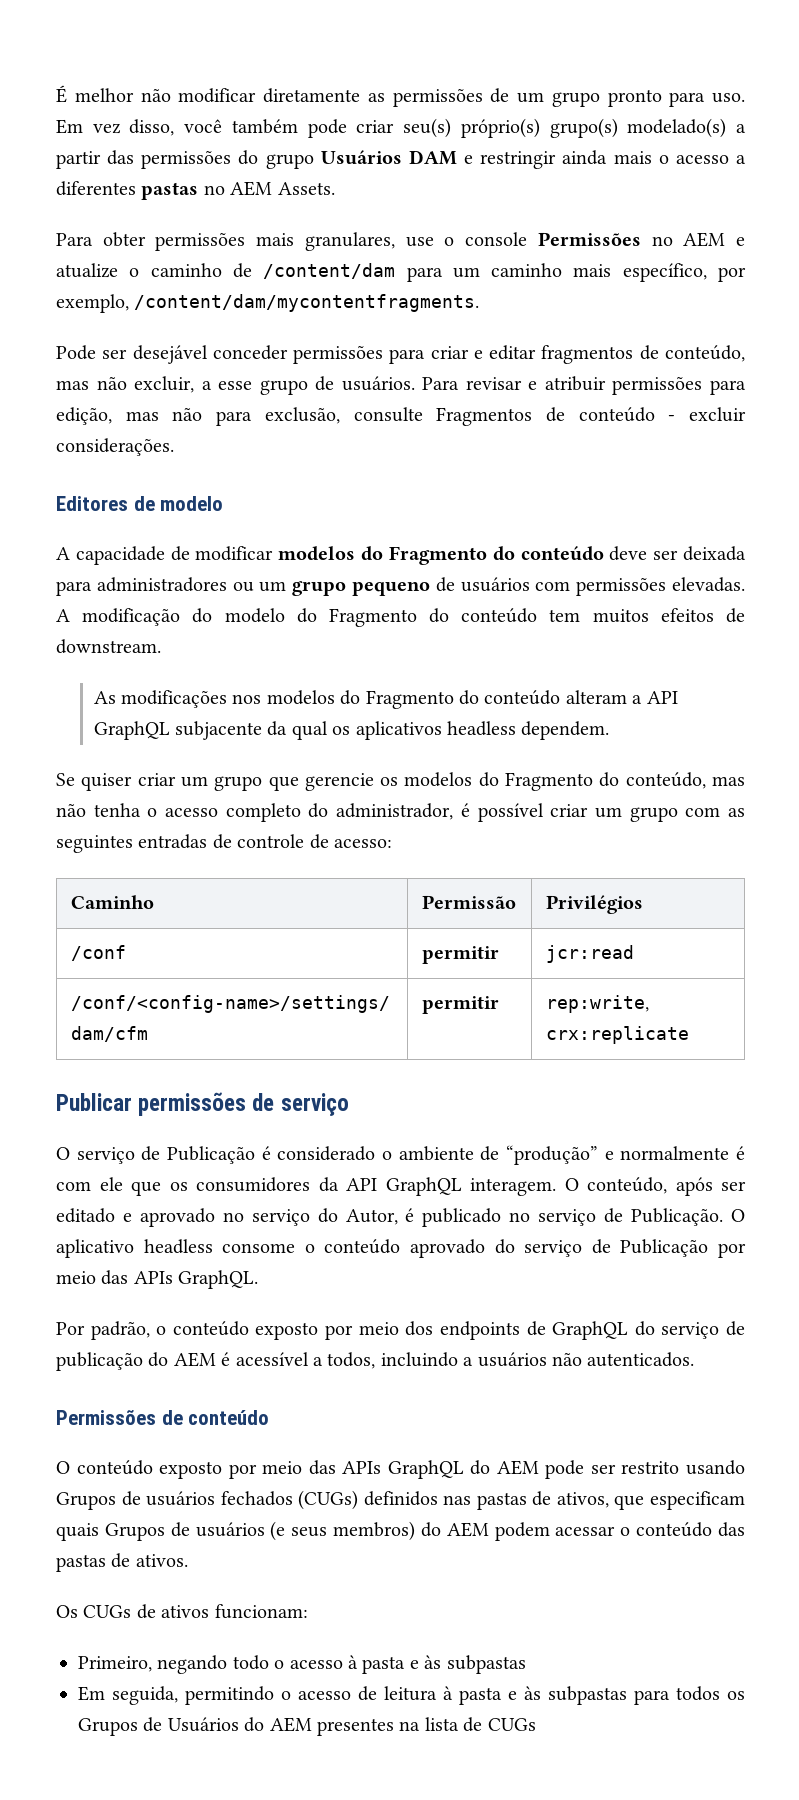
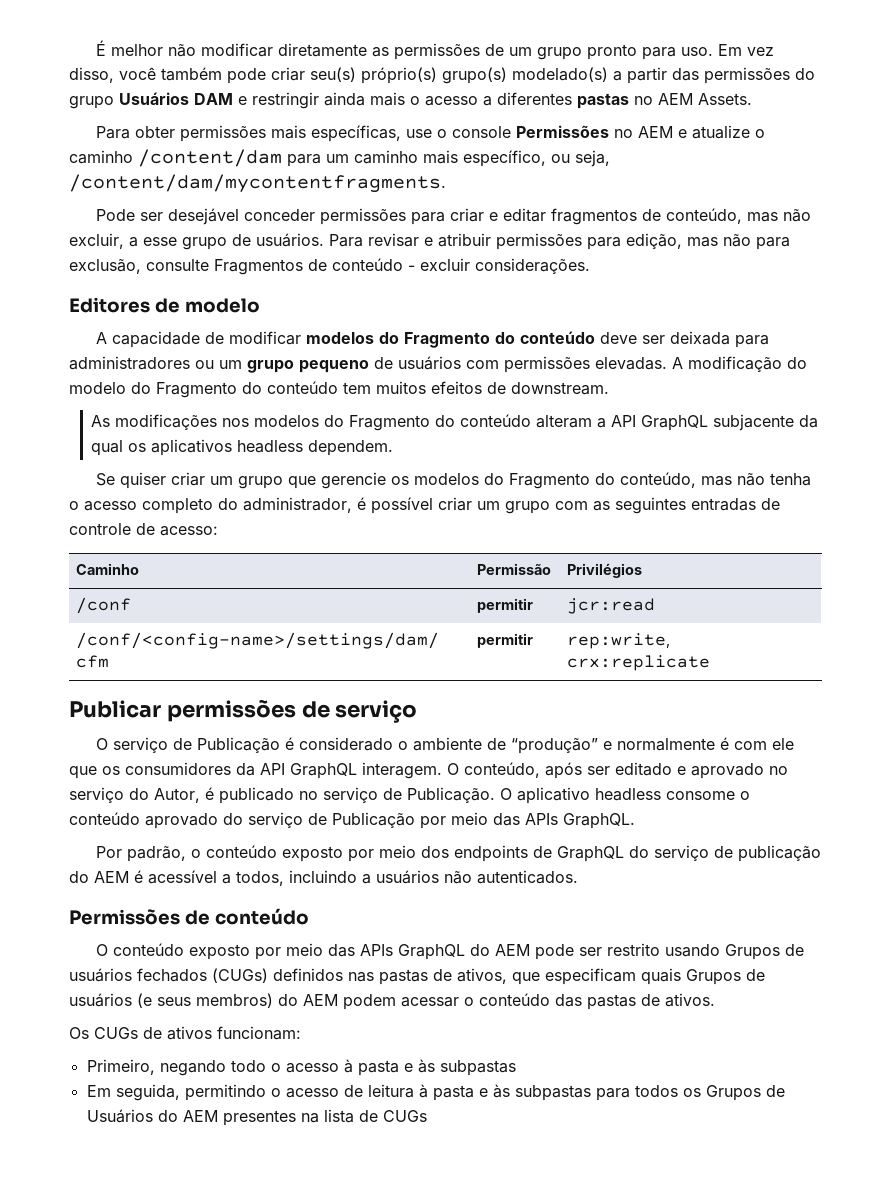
[304,232,395,251] granulares, -> [310,125,401,142] específicas,
[232,263,252,278] de -> (133, 157) none
[718,267,746,282] [56,294,129,313] por exemplo, -> [551,150,610,167] ou seja,

